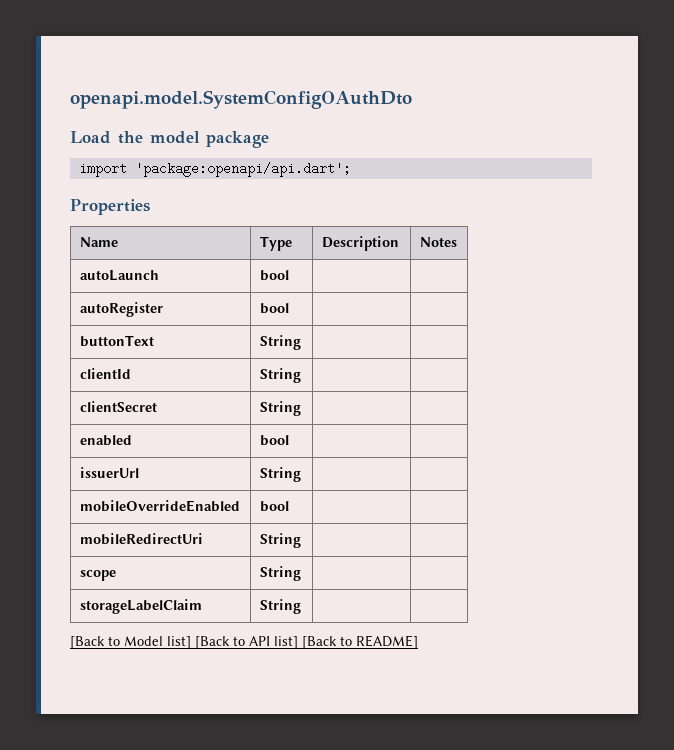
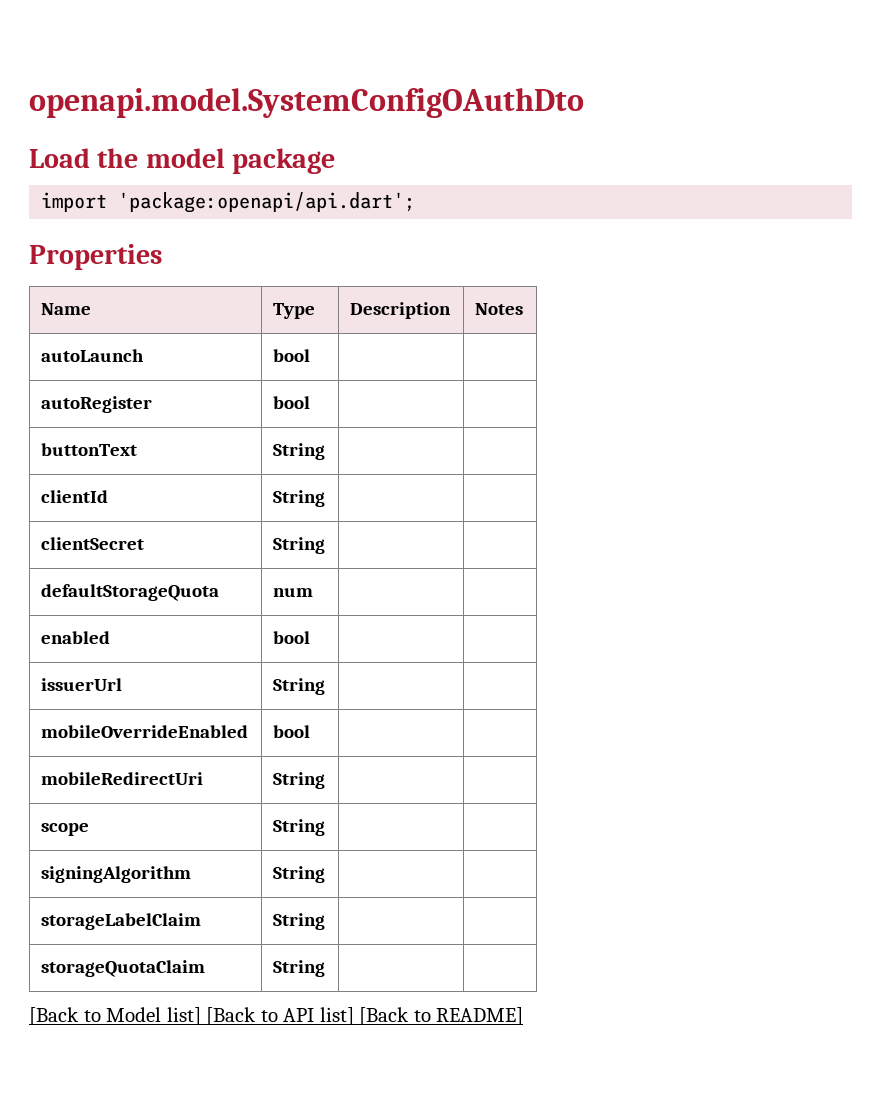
(301, 408) none -> [41,584,220,601] [273,588,314,597] // defaultStorageQuota | num | |
(301, 573) none -> [41,866,192,883] [273,866,326,883] // signingAlgorithm | String | |
(301, 606) none -> [41,960,206,977] [273,960,326,977] // storageQuotaClaim | String | |

